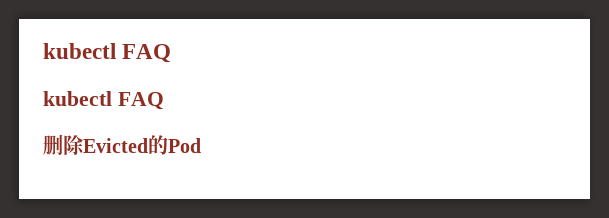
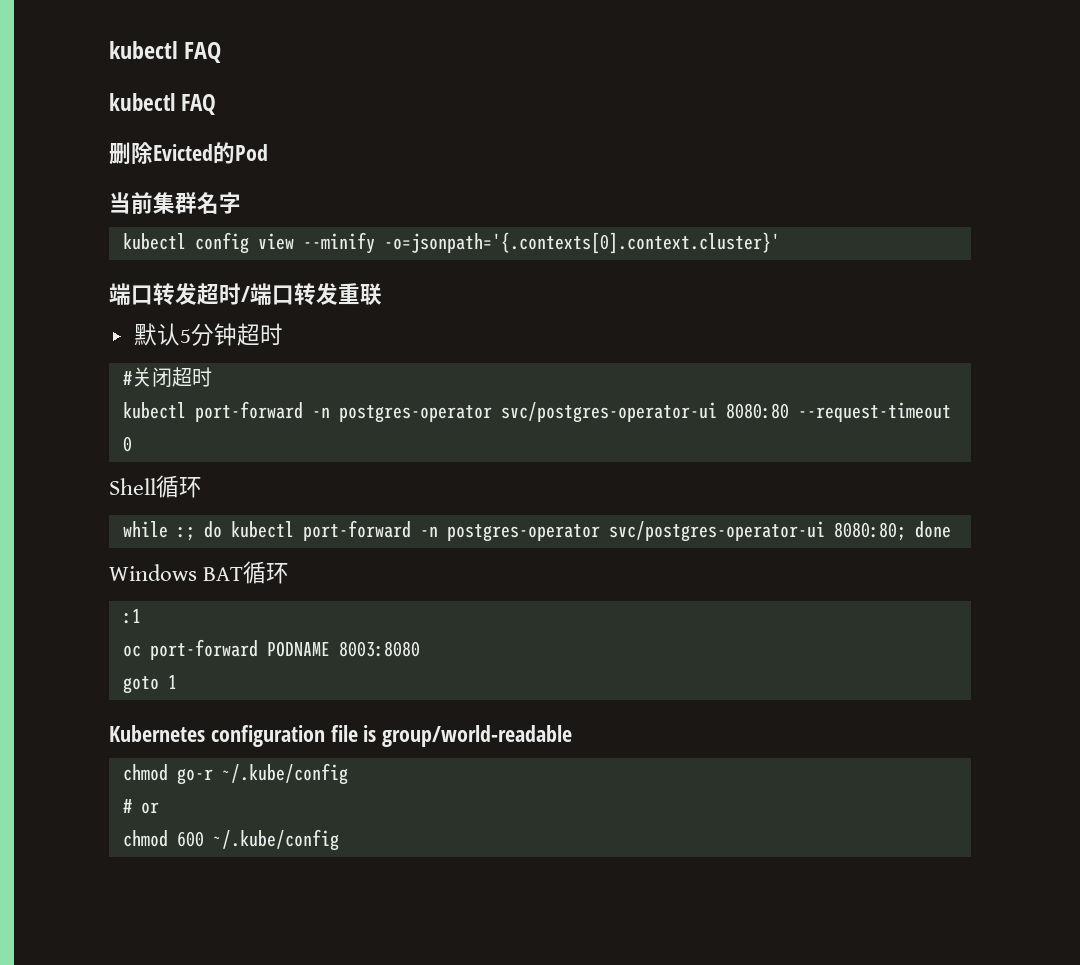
(201, 145) none -> [109,192,241,214] [122,232,780,254] [109,283,382,305] [133,323,283,346] [122,367,212,388] [122,401,951,423] [122,436,132,452] [109,475,202,498] [122,520,951,542] [109,561,290,584] [122,609,141,624] [122,639,420,660] [122,675,177,694] [109,725,573,747] [122,763,348,785] [122,799,159,814] [122,829,339,851] // 当前集群名字 // kubectl config view --minify -o=jsonpath='{.contexts[0].context.cluster}' // 端口转发超时/端口转发重联 // 默认5分钟超时 // #关闭超时 // kubectl port-forward -n postgres-operator svc/postgres-operator-ui 8080:80 --request-timeout 0 // Shell循环 // while :; do kubectl port-forward -n postgres-operator svc/postgres-operator-ui 8080:80; done // Windows BAT循环 // :1 // oc port-forward PODNAME 8003:8080 // goto 1 // Kubernetes configuration file is group/world-readable // chmod go-r ~/.kube/config // # or // chmod 600 ~/.kube/config

